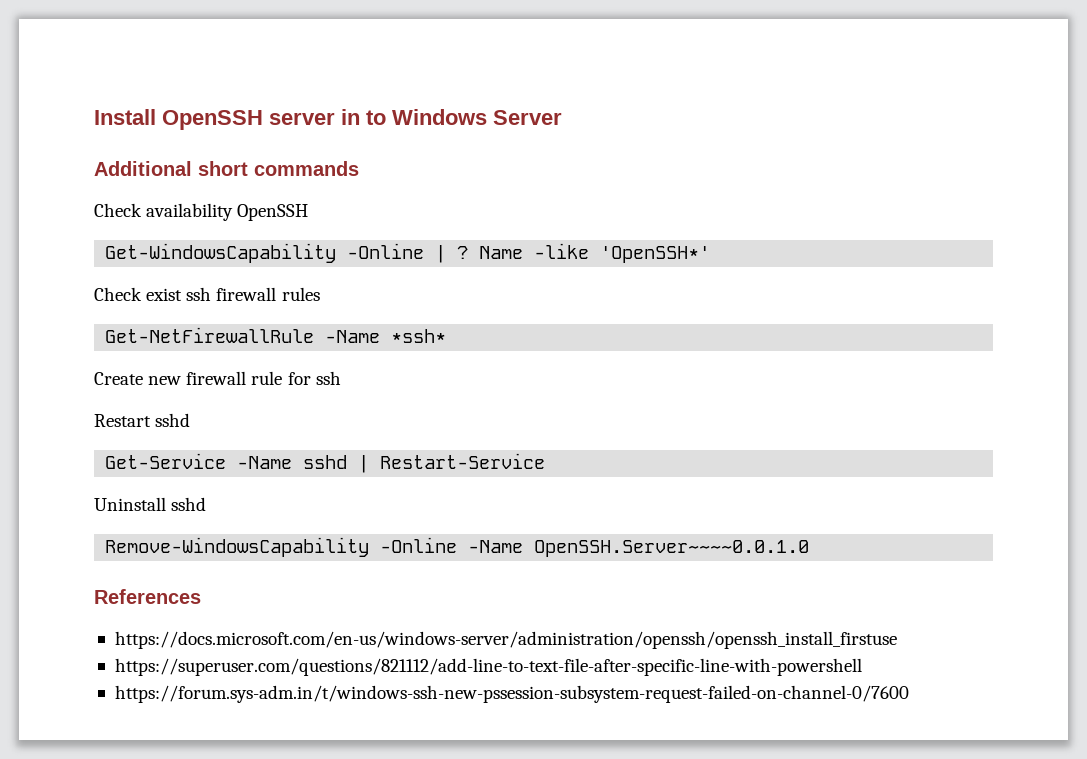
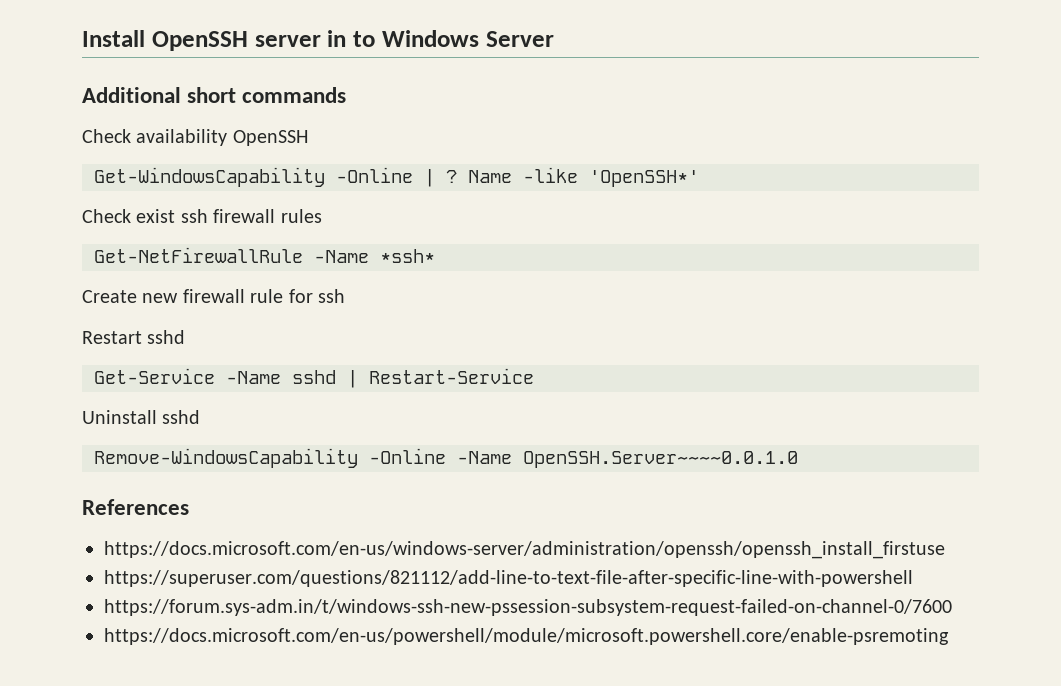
(909, 694) none -> [104,628,949,645] // https://docs.microsoft.com/en-us/powershell/module/microsoft.powershell.core/enable-psremoting

